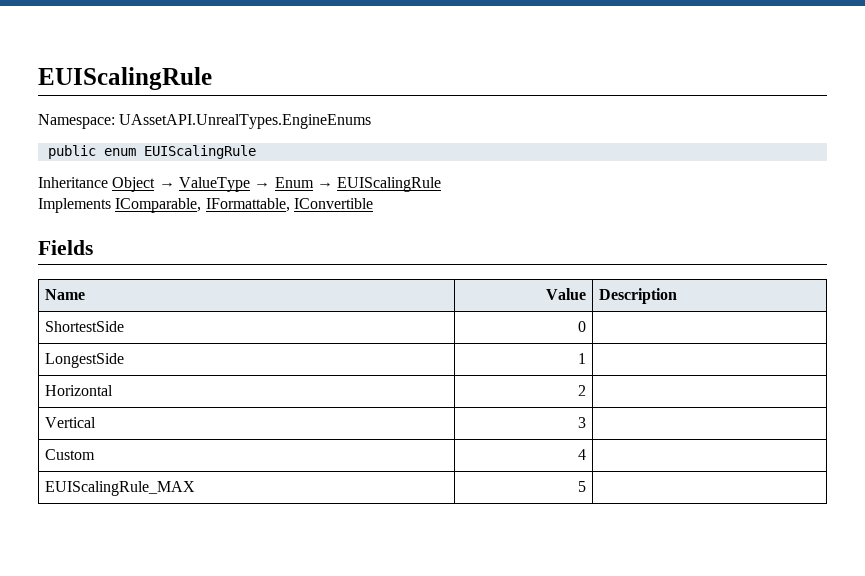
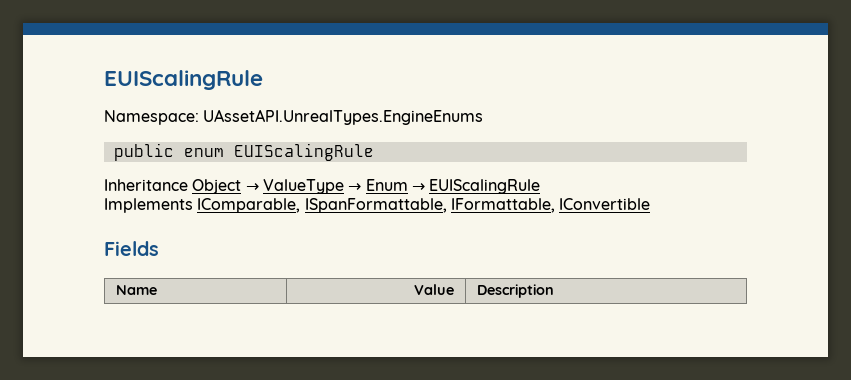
(202, 205) none -> [304,198,447,213] ISpanFormattable,
[44,321,124,332] [578,321,587,332] [44,353,124,368] [578,353,587,364] [44,385,113,396] [578,385,587,396] [44,417,96,428] [578,417,587,428] [44,449,95,460] [578,449,587,460] [44,481,195,496] [578,481,587,492] // ShortestSide | 0 | // LongestSide | 1 | // Horizontal | 2 | // Vertical | 3 | // Custom | 4 | // EUIScalingRule_MAX | 5 | -> (555, 291) none

